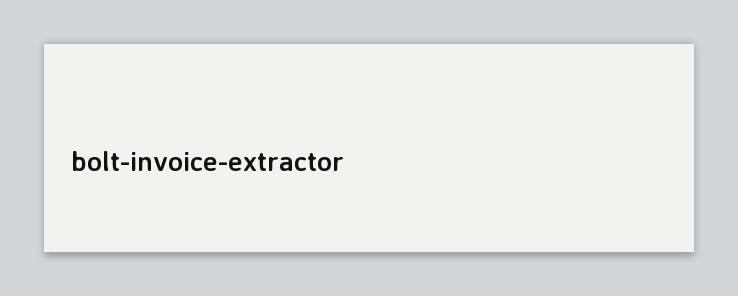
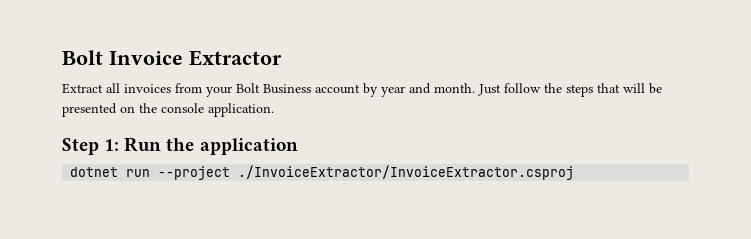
[71,151,344,171] bolt-invoice-extractor -> [62,50,282,66] [62,83,662,97] [62,103,274,117] [62,137,298,155] [70,165,575,180] Bolt Invoice Extractor // Extract all invoices from your Bolt Business account by year and month. Just follow the steps that will be presented on the console application. // Step 1: Run the application // dotnet run --project ./InvoiceExtractor/InvoiceExtractor.csproj

